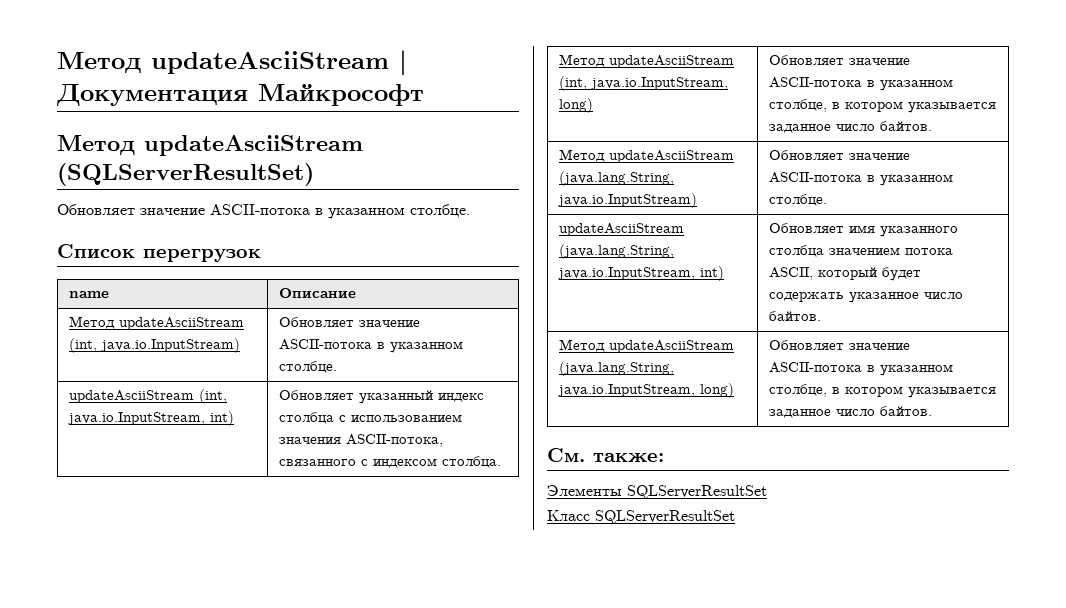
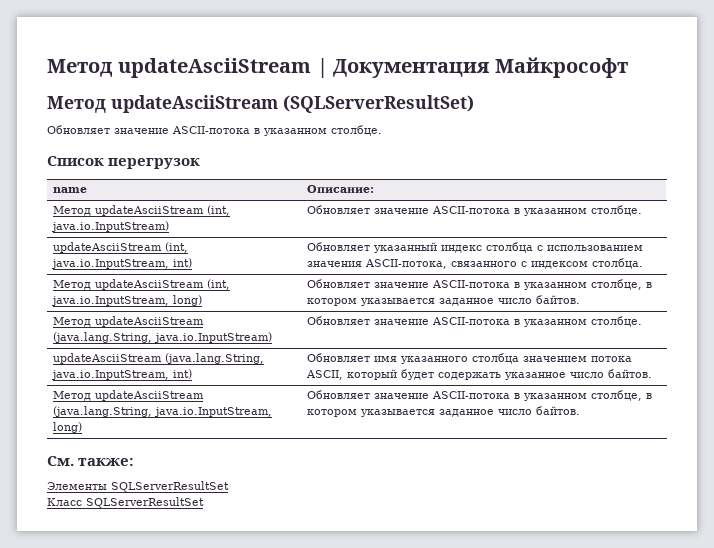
[278,288,356,298] Описание -> [307,185,375,193] Описание:

